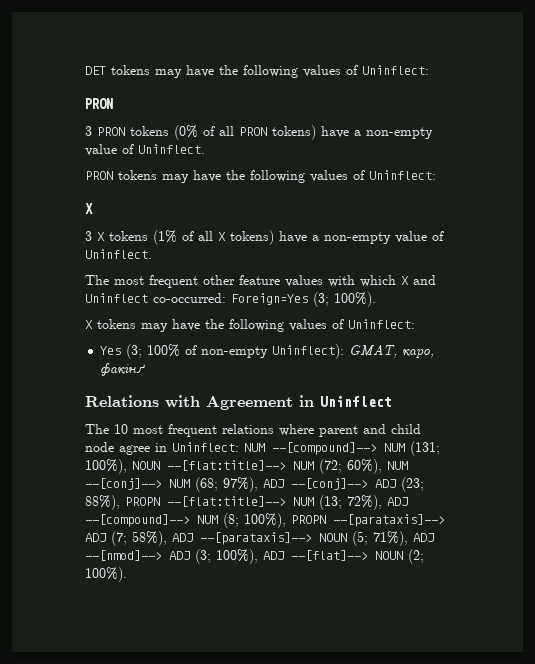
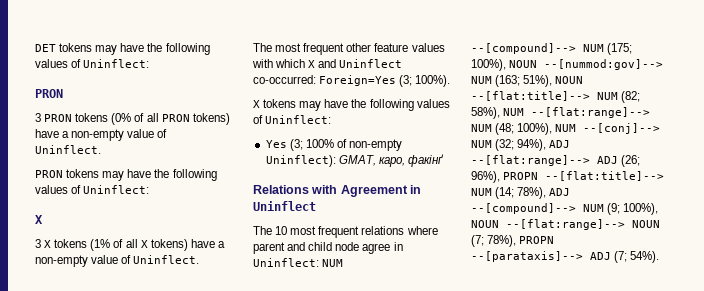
[410,441,440,456] [85,459,408,474] [85,477,424,492] [85,495,120,510] (131; 100%), NOUN --[flat:title]--> NUM (72; 60%), NUM --[conj]--> NUM (68; 97%), ADJ --[conj]--> ADJ (23; 88%), -> [607,43,633,55] [471,59,664,71] [471,75,584,87] [471,91,641,103] [471,107,651,119] [471,123,661,135] [471,139,571,151] [471,155,641,167] [471,171,500,183] (175; 100%), NOUN --[nummod:gov]--> NUM (163; 51%), NOUN --[flat:title]--> NUM (82; 58%), NUM --[flat:range]--> NUM (48; 100%), NUM --[conj]--> NUM (32; 94%), ADJ --[flat:range]--> ADJ (26; 96%),
[319,495,382,510] (13; 72%), -> [495,187,547,199] (14; 78%),
[223,513,445,528] [85,531,434,546] [85,549,424,564] [85,567,127,582] (8; 100%), PROPN --[parataxis]--> ADJ (7; 58%), ADJ --[parataxis]--> NOUN (5; 71%), ADJ --[nmod]--> ADJ (3; 100%), ADJ --[flat]--> NOUN (2; 100%). -> [607,203,659,215] [471,219,660,230] [471,235,555,247] [471,251,660,263] (9; 100%), NOUN --[flat:range]--> NOUN (7; 78%), PROPN --[parataxis]--> ADJ (7; 54%).

